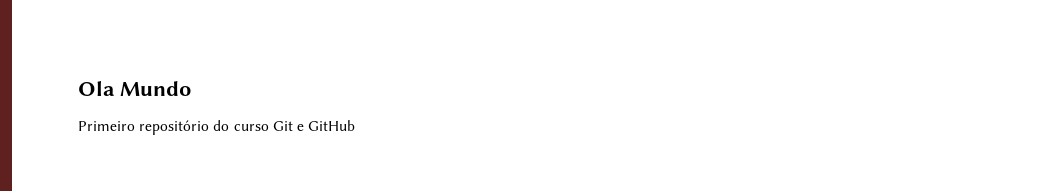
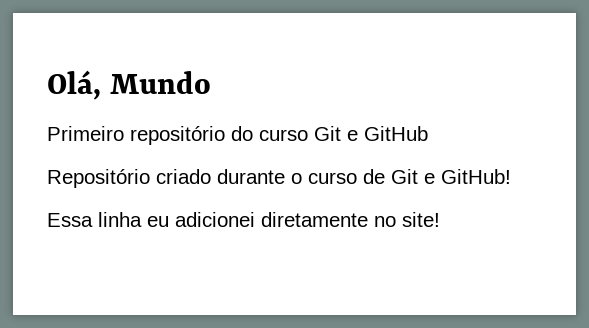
[78,81,115,96] Ola -> [47,70,101,100] Olá,
(356, 125) none -> [47,169,511,188] [47,212,440,227] // Repositório criado durante o curso de Git e GitHub! // Essa linha eu adicionei diretamente no site!

